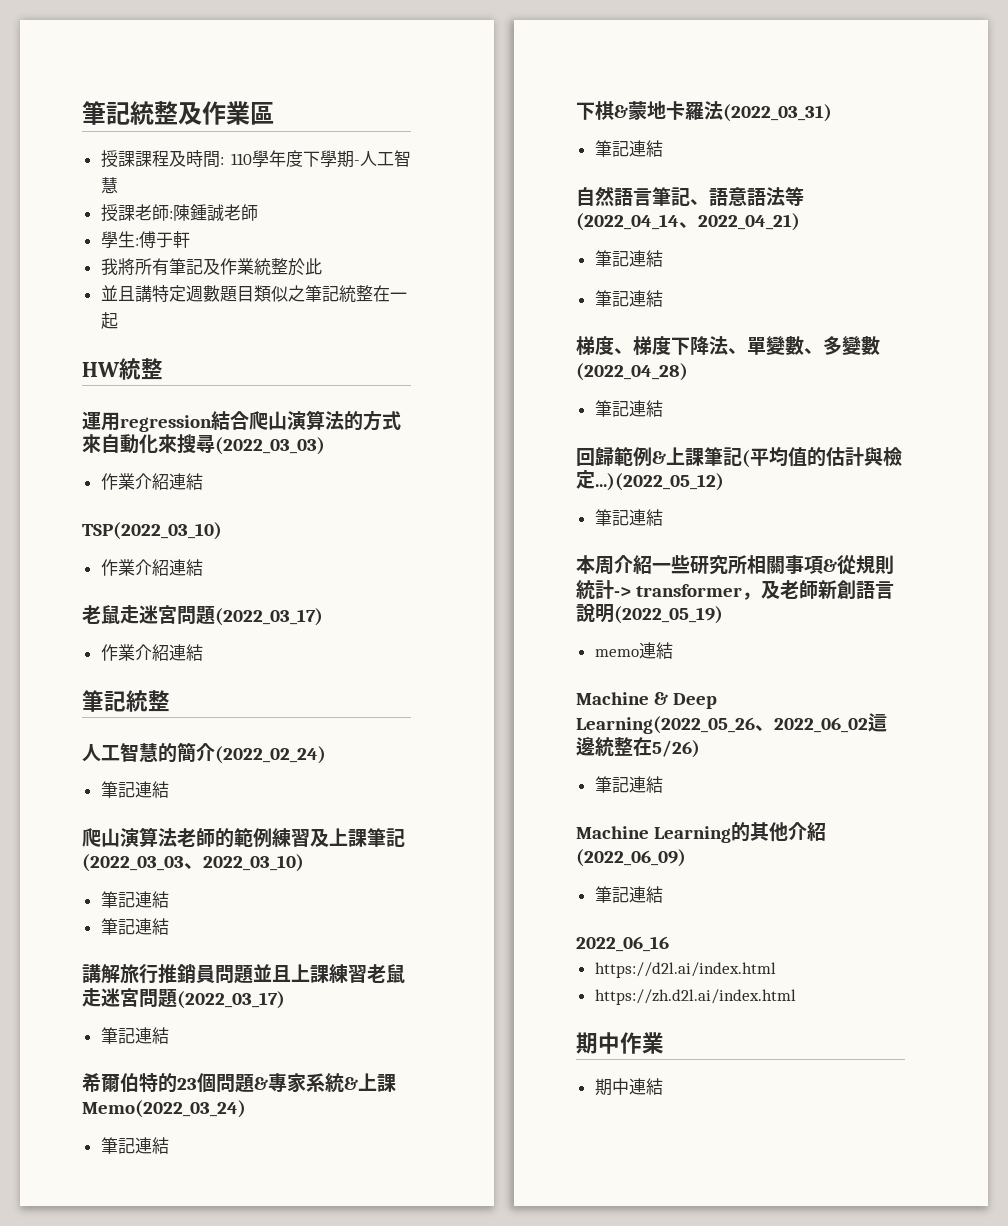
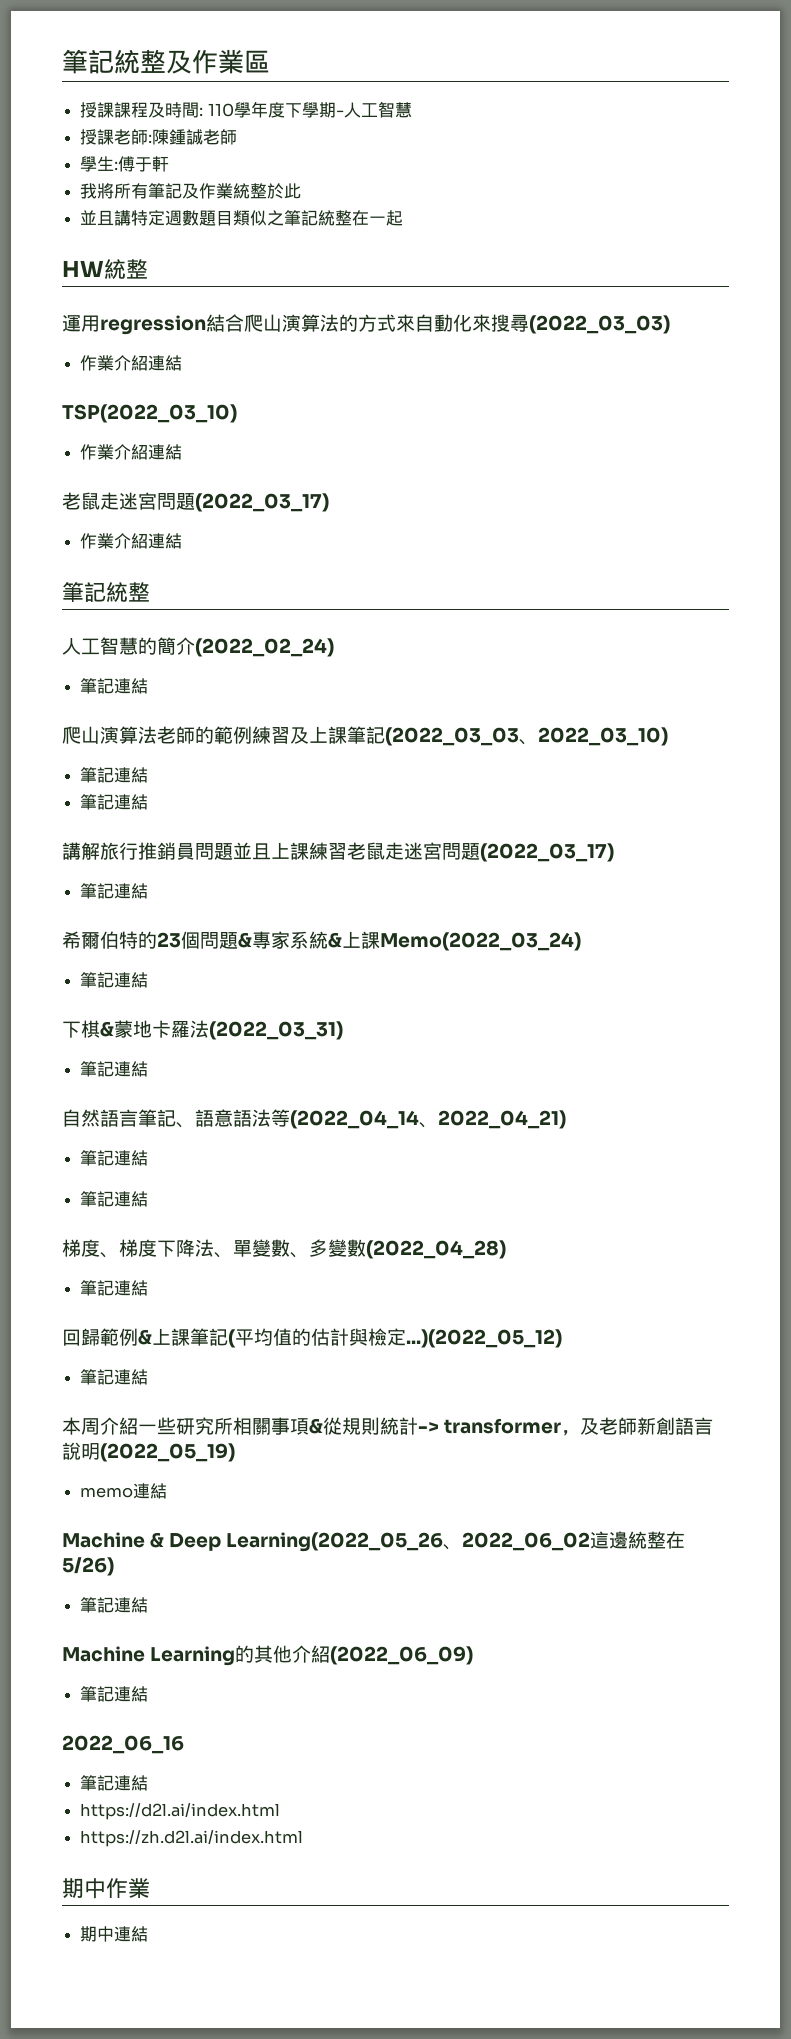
(669, 944) none -> [80,1775,149,1791] // 筆記連結

